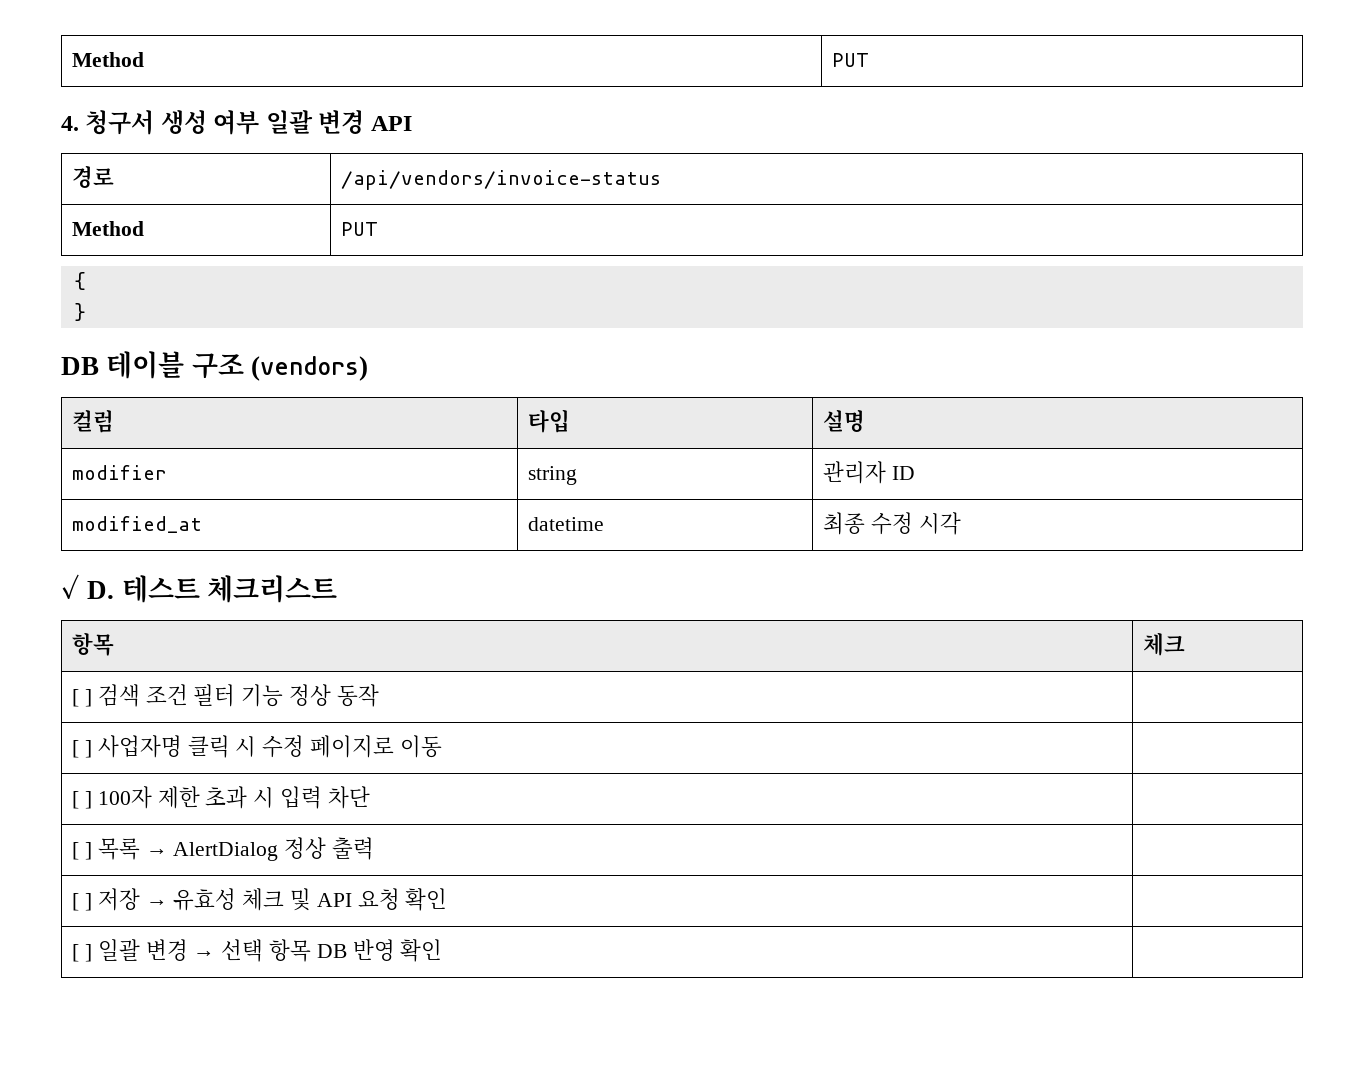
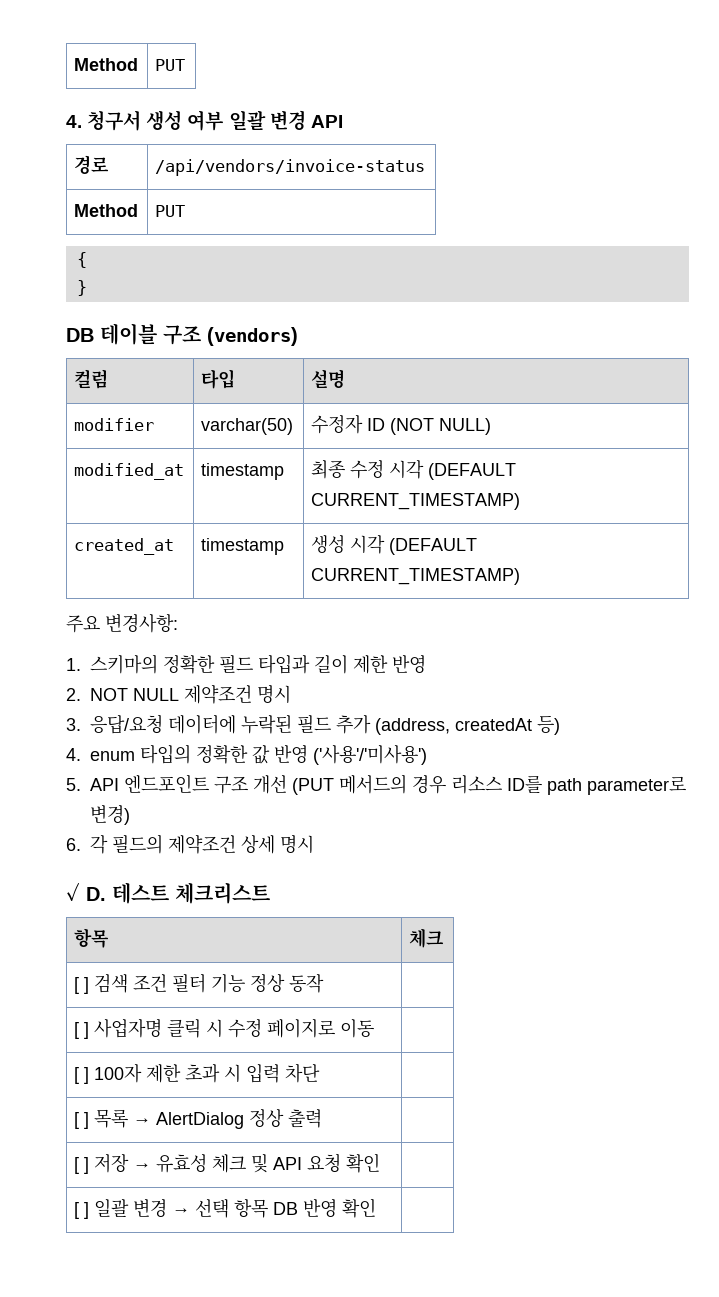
[528,466,578,485] [823,461,887,484] string | 관리자 -> [201,418,294,435] [311,414,364,434] varchar(50) | 수정자
(915, 473) none -> [390,418,492,435] (NOT NULL)
[528,517,605,531] datetime -> [201,463,285,480] timestamp
(961, 523) none -> [428,463,517,480] [311,493,521,510] [74,538,175,555] [201,538,285,555] [311,535,478,555] [311,568,521,585] [66,614,178,633] [66,654,426,674] [66,684,291,704] [66,714,560,735] [66,744,427,765] [66,774,686,795] [90,805,130,825] [66,834,314,854] (DEFAULT CURRENT_TIMESTAMP) // created_at | timestamp | 생성 시각 (DEFAULT CURRENT_TIMESTAMP) // 주요 변경사항: // 1. 스키마의 정확한 필드 타입과 길이 제한 반영 // 2. NOT NULL 제약조건 명시 // 3. 응답/요청 데이터에 누락된 필드 추가 (address, createdAt 등) // 4. enum 타입의 정확한 값 반영 ('사용'/'미사용') // 5. API 엔드포인트 구조 개선 (PUT 메서드의 경우 리소스 ID를 path parameter로 변경) // 6. 각 필드의 제약조건 상세 명시

